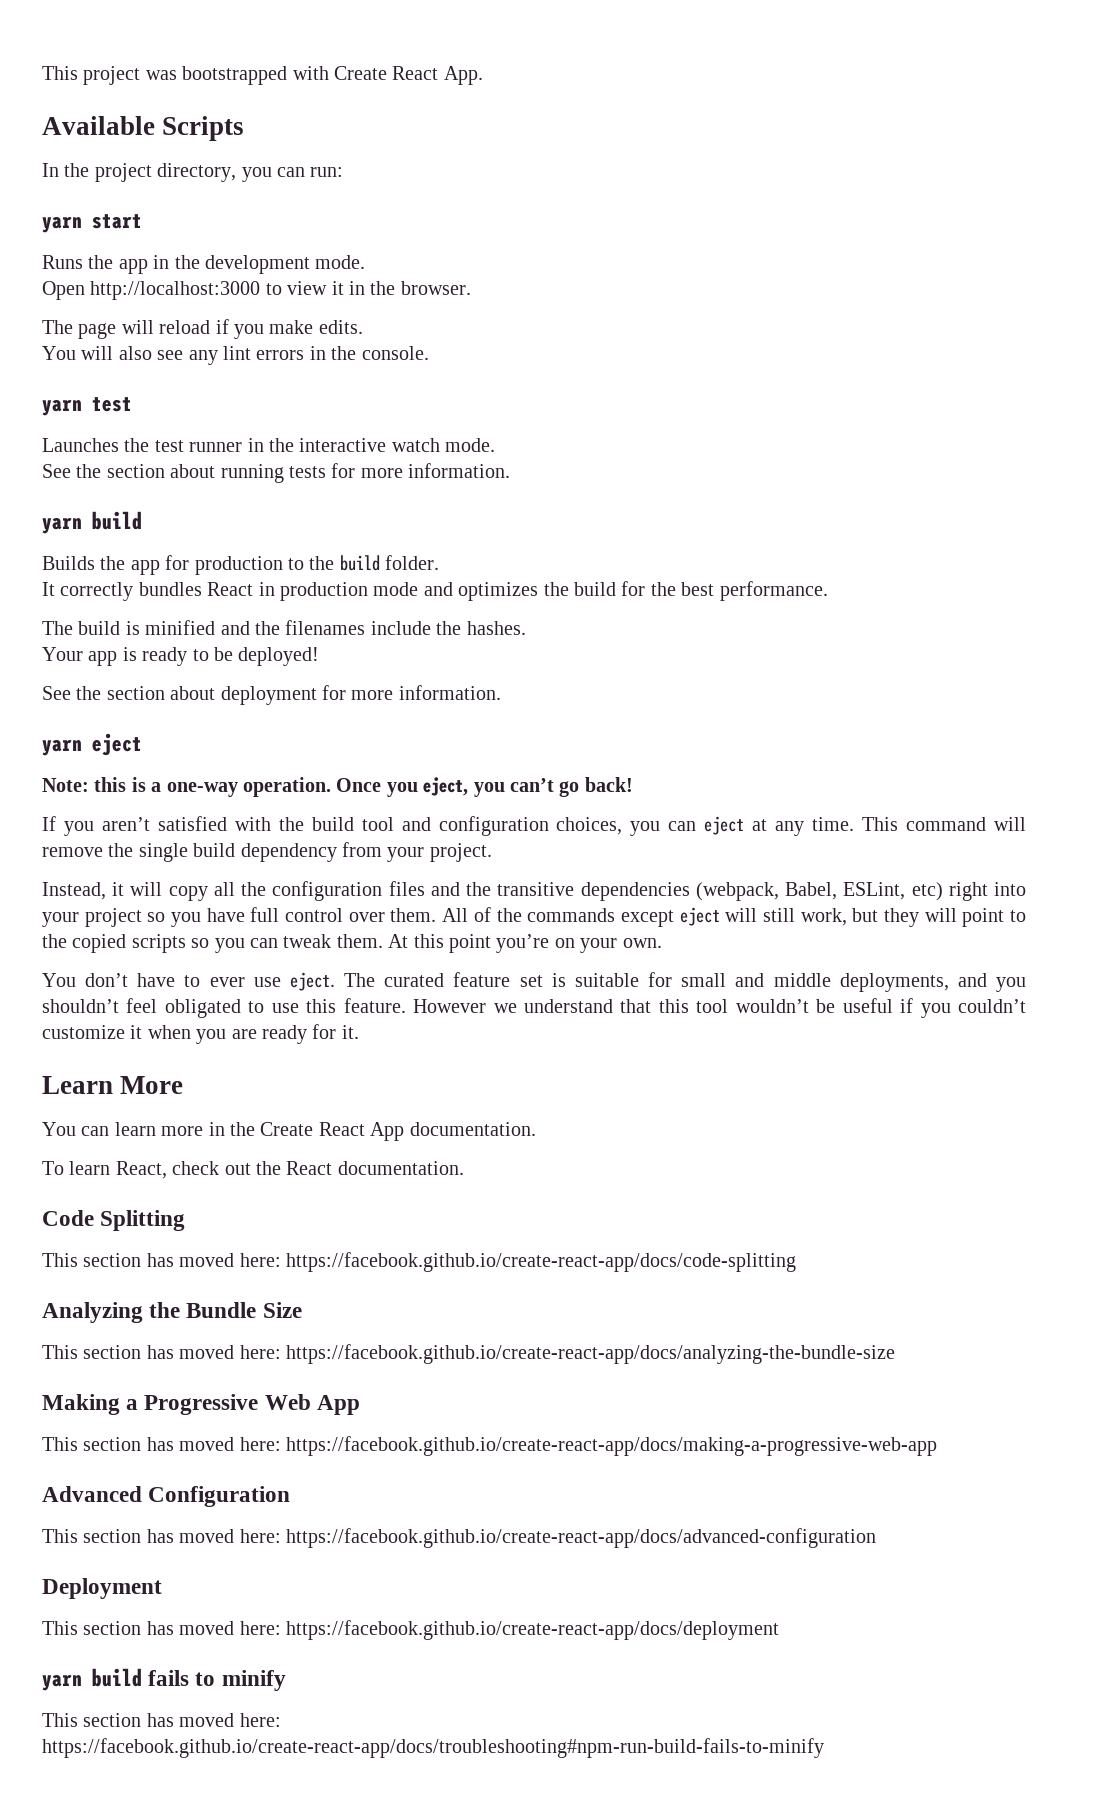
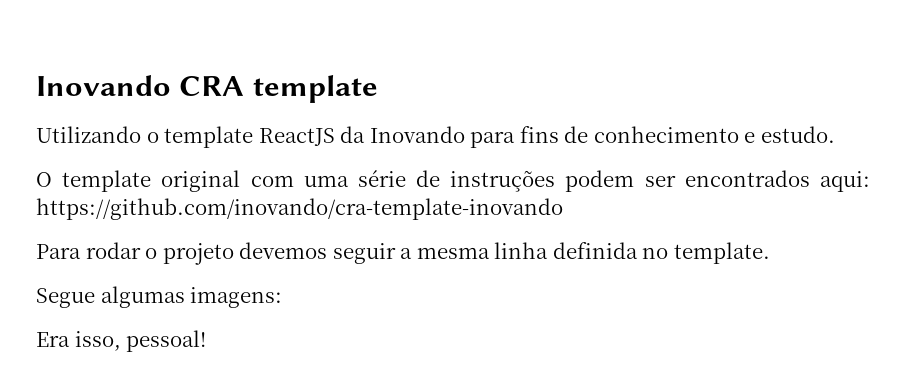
[42,66,483,85] [42,116,245,141] [42,163,344,182] [42,214,142,233] [42,255,366,274] [42,281,471,300] [42,319,363,339] [42,346,429,365] [42,397,132,416] [42,438,496,452] [42,463,511,483] [42,511,142,534] [42,555,440,575] [42,581,828,601] [42,620,526,635] [42,647,320,666] [42,685,501,705] [42,733,142,756] [42,777,633,797] [42,816,1026,836] [42,842,492,862] [42,881,1027,901] [42,907,1026,927] [42,934,662,953] [42,972,1026,992] [42,998,1026,1018] [42,1024,359,1044] [42,1076,184,1094] [42,1122,536,1141] [42,1161,464,1179] [42,1210,186,1231] [42,1252,796,1272] [42,1302,302,1323] [42,1344,895,1364] [42,1394,360,1415] [42,1436,937,1456] [42,1486,291,1507] [42,1528,876,1548] [42,1578,162,1599] [42,1620,779,1640] [42,1668,286,1691] [42,1713,281,1727] [42,1738,824,1758] This project was bootstrapped with Create React App. // Available Scripts // In the project directory, you can run: // yarn start // Runs the app in the development mode. // Open http://localhost:3000 to view it in the browser. // The page will reload if you make edits. // You will also see any lint errors in the console. // yarn test // Launches the test runner in the interactive watch mode. // See the section about running tests for more information. // yarn build // Builds the app for production to the build folder. // It correctly bundles React in production mode and optimizes the build for the best performance. // The build is minified and the filenames include the hashes. // Your app is ready to be deployed! // See the section about deployment for more information. // yarn eject // Note: this is a one-way operation. Once you eject, you can’t go back! // If you aren’t satisfied with the build tool and configuration choices, you can eject at any time. This command will remove the single build dependency from your project. // Instead, it will copy all the configuration files and the transitive dependencies (webpack, Babel, ESLint, etc) right into your project so you have full control over them. All of the commands except eject will still work, but they will point to the copied scripts so you can tweak them. At this point you’re on your own. // You don’t have to ever use eject. The curated feature set is suitable for small and middle deployments, and you shouldn’t feel obligated to use this feature. However we understand that this tool wouldn’t be useful if you couldn’t customize it when you are ready for it. // Learn More // You can learn more in the Create React App documentation. // To learn React, check out the React documentation. // Code Splitting // This section has moved here: https://facebook.github.io/create-react-app/docs/code-splitting // Analyzing the Bundle Size // This section has moved here: https://facebook.github.io/create-react-app/docs/analyzing-the-bundle-size // Making a Progressive Web App // This section has moved here: https://facebook.github.io/create-react-app/docs/making-a-progressive-web-app // Advanced Configuration // This section has moved here: https://facebook.github.io/create-react-app/docs/advanced-configuration // Deployment // This section has moved here: https://facebook.github.io/create-react-app/docs/deployment // yarn build fails to minify // This section has moved here: https://facebook.github.io/create-react-app/docs/troubleshooting#npm-run-build-fails-to-minify -> [36,75,378,103] [36,126,835,148] [36,170,870,192] [36,198,563,220] [36,242,770,265] [36,286,283,308] [36,330,207,352] Inovando CRA template // Utilizando o template ReactJS da Inovando para fins de conhecimento e estudo. // O template original com uma série de instruções podem ser encontrados aqui: https://github.com/inovando/cra-template-inovando // Para rodar o projeto devemos seguir a mesma linha definida no template. // Segue algumas imagens: // Era isso, pessoal!

